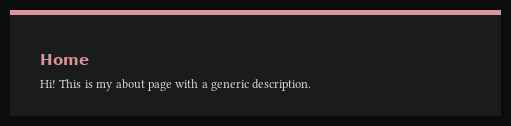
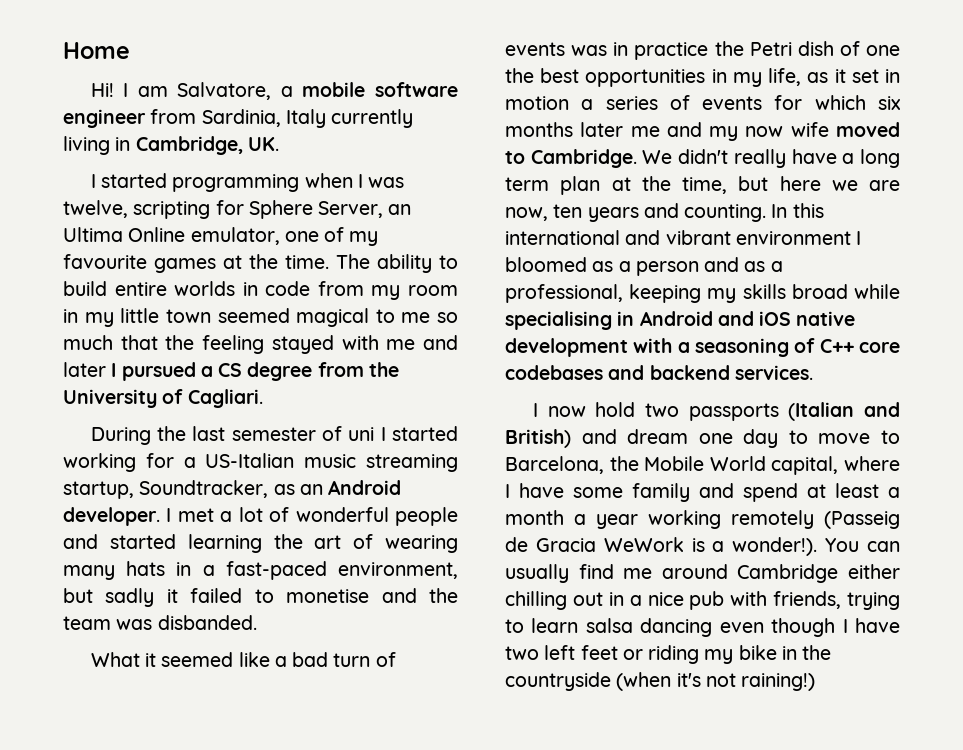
[59,79,312,91] This is my about page with a generic description. -> [123,82,458,100] [63,109,414,128] [63,136,279,155] [90,173,405,192] [63,200,412,219] [63,227,379,246] [63,254,458,273] [63,281,458,300] [63,308,458,327] [63,335,459,354] [63,362,399,381] [63,389,263,408] [90,426,459,445] [63,453,459,472] [63,480,402,499] [63,507,458,526] [63,534,458,553] [63,561,458,580] [63,588,458,607] [63,615,257,630] [90,652,396,667] [505,41,900,60] [505,68,900,87] [505,95,901,110] [505,122,900,141] [505,149,900,168] [505,176,900,195] [505,203,824,222] [505,230,862,245] [505,257,783,276] [505,284,900,303] [505,311,856,330] [505,338,900,357] [505,365,813,380] [532,402,900,421] [505,429,900,448] [505,456,900,475] [505,483,900,502] [505,510,900,529] [505,537,900,556] [505,564,900,583] [505,591,900,610] [505,618,900,637] [505,645,832,664] [505,672,816,691] I am Salvatore, a mobile software engineer from Sardinia, Italy currently living in Cambridge, UK. // I started programming when I was twelve, scripting for Sphere Server, an Ultima Online emulator, one of my favourite games at the time. The ability to build entire worlds in code from my room in my little town seemed magical to me so much that the feeling stayed with me and later I pursued a CS degree from the University of Cagliari. // During the last semester of uni I started working for a US-Italian music streaming startup, Soundtracker, as an Android developer. I met a lot of wonderful people and started learning the art of wearing many hats in a fast-paced environment, but sadly it failed to monetise and the team was disbanded. // What it seemed like a bad turn of events was in practice the Petri dish of one the best opportunities in my life, as it set in motion a series of events for which six months later me and my now wife moved to Cambridge. We didn't really have a long term plan at the time, but here we are now, ten years and counting. In this international and vibrant environment I bloomed as a person and as a professional, keeping my skills broad while specialising in Android and iOS native development with a seasoning of C++ core codebases and backend services. // I now hold two passports (Italian and British) and dream one day to move to Barcelona, the Mobile World capital, where I have some family and spend at least a month a year working remotely (Passeig de Gracia WeWork is a wonder!). You can usually find me around Cambridge either chilling out in a nice pub with friends, trying to learn salsa dancing even though I have two left feet or riding my bike in the countryside (when it's not raining!)

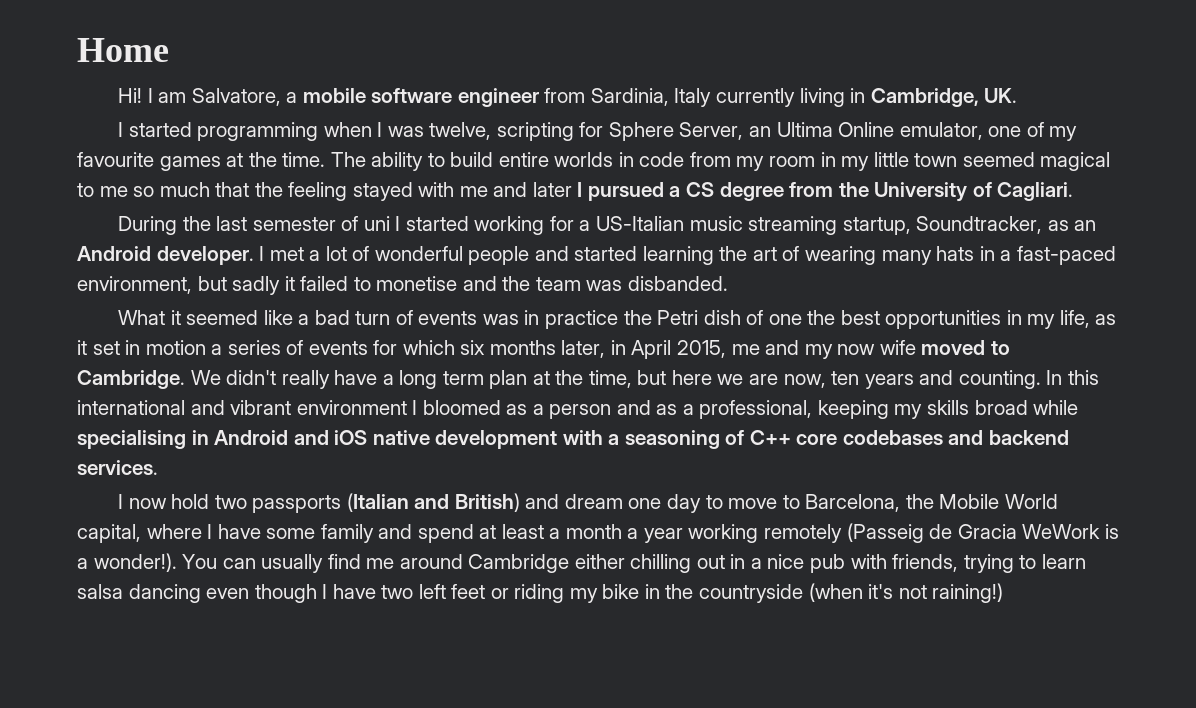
[580,122,624,137] later -> [561,340,727,359] later, in April 2015,

